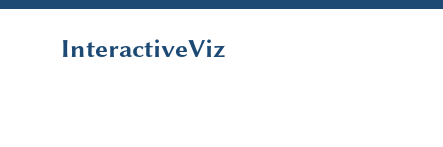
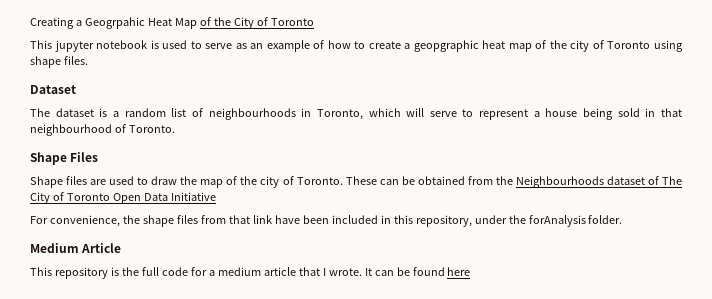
[61,39,226,58] InteractiveViz -> [30,17,314,29] [30,40,683,52] [30,56,88,68] [30,85,76,94] [30,108,682,120] [30,124,175,136] [30,152,99,165] [30,176,682,188] [30,192,216,204] [30,215,623,227] [30,243,122,253] [30,267,471,279] Creating a Geogrpahic Heat Map of the City of Toronto // This jupyter notebook is used to serve as an example of how to create a geopgraphic heat map of the city of Toronto using shape files. // Dataset // The dataset is a random list of neighbourhoods in Toronto, which will serve to represent a house being sold in that neighbourhood of Toronto. // Shape Files // Shape files are used to draw the map of the city of Toronto. These can be obtained from the Neighbourhoods dataset of The City of Toronto Open Data Initiative // For convenience, the shape files from that link have been included in this repository, under the forAnalysis folder. // Medium Article // This repository is the full code for a medium article that I wrote. It can be found here

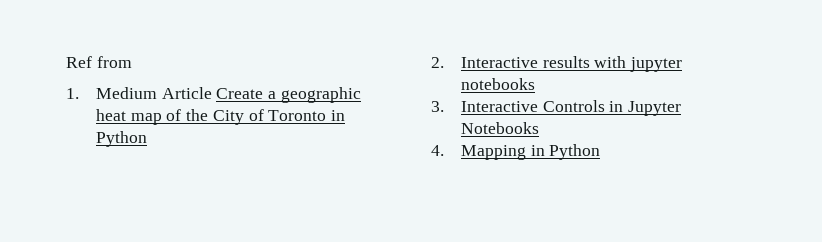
[30,17,197,29] Creating a Geogrpahic Heat Map -> [66,56,132,68] [66,87,361,103] [95,109,162,125] Ref from // 1. Medium Article Create a geographic heat map
[30,40,683,52] [30,56,88,68] [30,85,76,94] [30,108,682,120] [30,124,175,136] [30,152,99,165] [30,176,682,188] [30,192,216,204] [30,215,623,227] [30,243,122,253] [30,267,471,279] // This jupyter notebook is used to serve as an example of how to create a geopgraphic heat map of the city of Toronto using shape files. // Dataset // The dataset is a random list of neighbourhoods in Toronto, which will serve to represent a house being sold in that neighbourhood of Toronto. // Shape Files // Shape files are used to draw the map of the city of Toronto. These can be obtained from the Neighbourhoods dataset of The City of Toronto Open Data Initiative // For convenience, the shape files from that link have been included in this repository, under the forAnalysis folder. // Medium Article // This repository is the full code for a medium article that I wrote. It can be found here -> [331,110,346,121] [95,131,147,147] [431,56,683,72] [460,78,535,90] [431,100,682,116] [460,122,539,134] [431,144,601,160] in Python // 2. Interactive results with jupyter notebooks // 3. Interactive Controls in Jupyter Notebooks // 4. Mapping in Python

